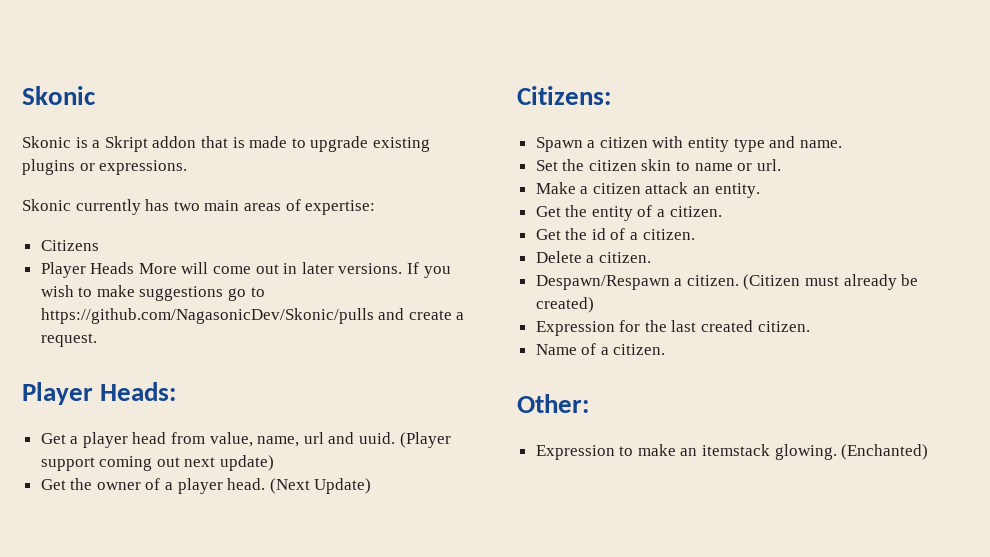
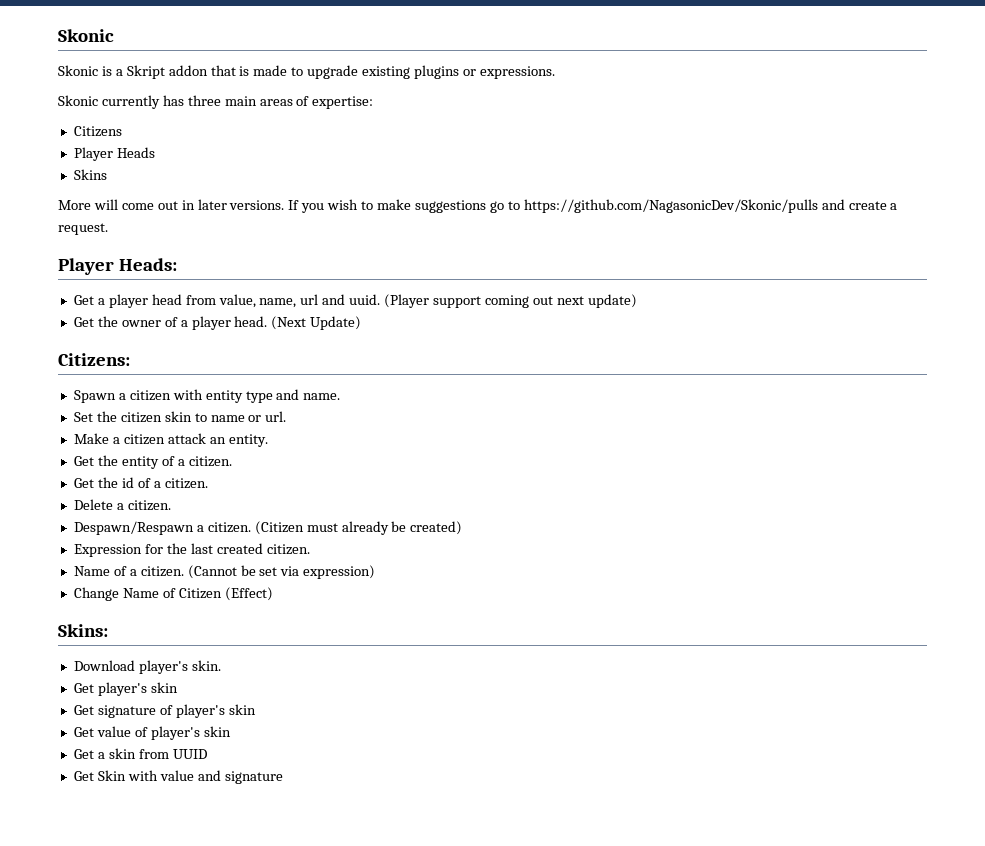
[173,201,200,211] two -> [187,95,221,106] three
(135, 268) none -> [73,169,107,180] // Skins //
[517,394,589,413] [535,444,929,460] // Other: // Expression to make an itemstack glowing. (Enchanted) -> [187,565,376,579] [73,587,273,601] [58,624,108,637] [73,660,221,674] [73,682,178,696] [73,704,256,718] [73,726,231,740] [73,748,207,759] [73,770,283,784] (Cannot be set via expression) // Change Name of Citizen (Effect) // Skins: // Download player's skin. // Get player's skin // Get signature of player's skin // Get value of player's skin // Get a skin from UUID // Get Skin with value and signature

